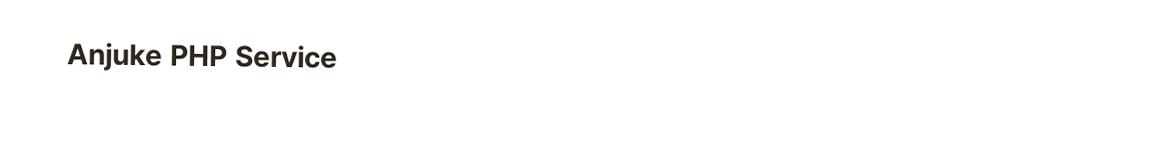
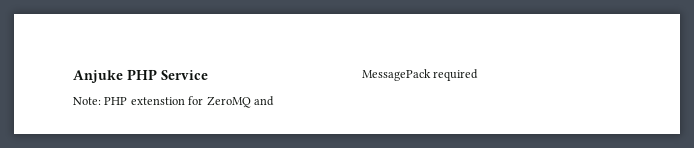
(338, 56) none -> [73,96,274,108] [362,69,479,81] // Note: PHP extenstion for ZeroMQ and MessagePack required

